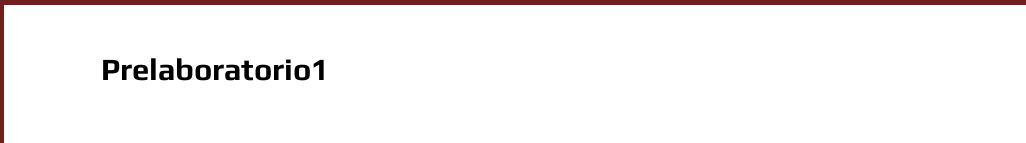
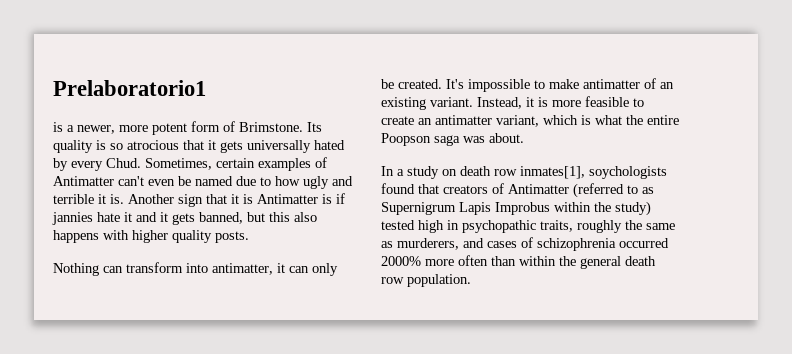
(329, 69) none -> [53,121,322,135] [53,140,345,153] [53,157,327,171] [53,176,353,189] [53,193,345,207] [52,212,317,225] [53,230,249,243] [53,262,338,276] [381,78,674,92] [381,96,644,110] [381,115,679,127] [381,133,524,146] [381,166,667,179] [381,183,654,198] [381,201,651,216] [381,220,675,233] [381,237,669,251] [381,255,656,269] [381,274,471,287] // is a newer, more potent form of Brimstone. Its quality is so atrocious that it gets universally hated by every Chud. Sometimes, certain examples of Antimatter can't even be named due to how ugly and terrible it is. Another sign that it is Antimatter is if jannies hate it and it gets banned, but this also happens with higher quality posts. // Nothing can transform into antimatter, it can only be created. It's impossible to make antimatter of an existing variant. Instead, it is more feasible to create an antimatter variant, which is what the entire Poopson saga was about. // In a study on death row inmates[1], soychologists found that creators of Antimatter (referred to as Supernigrum Lapis Improbus within the study) tested high in psychopathic traits, roughly the same as murderers, and cases of schizophrenia occurred 2000% more often than within the general death row population.

